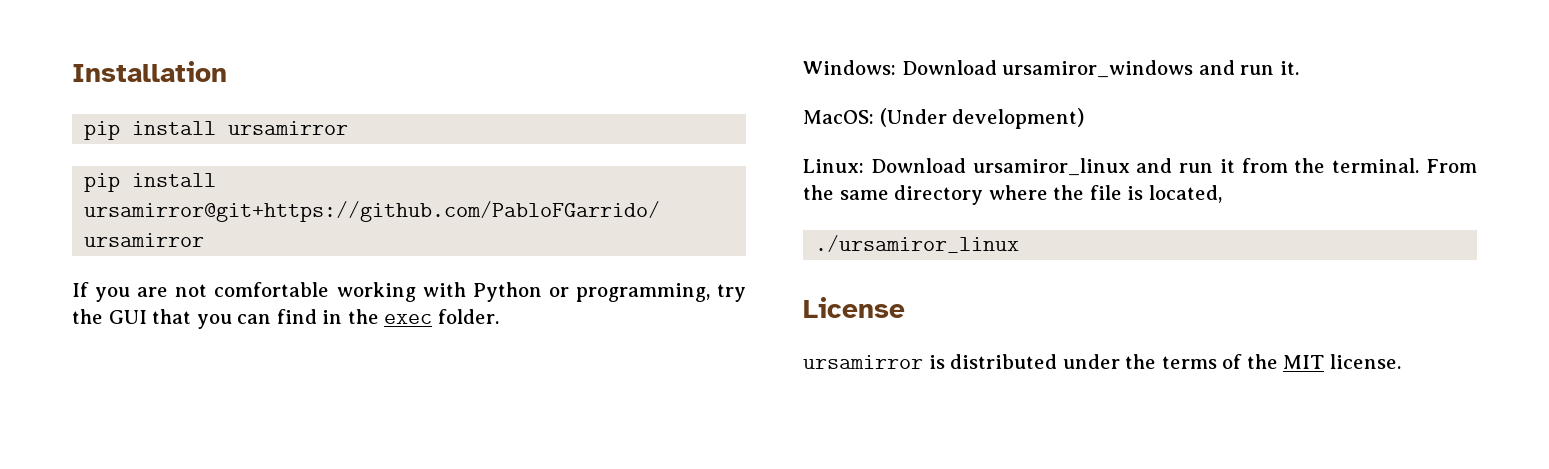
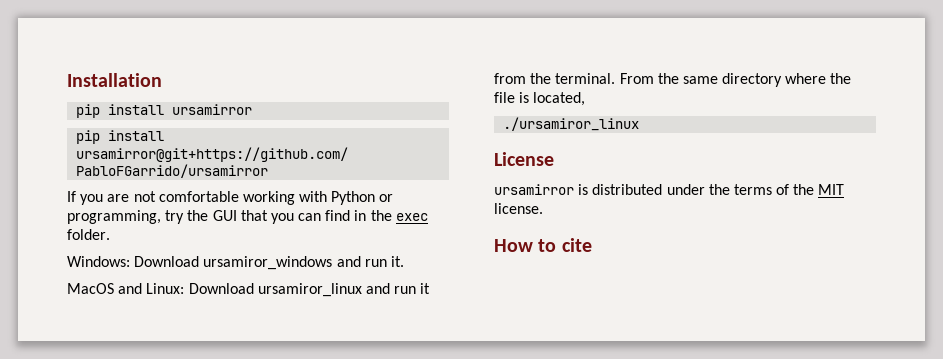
[803,108,1085,129] MacOS: (Under development) // -> [67,283,143,294] MacOS and
(1401, 361) none -> [494,238,592,252] // How to cite

